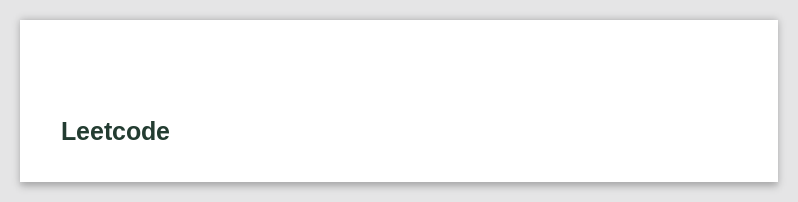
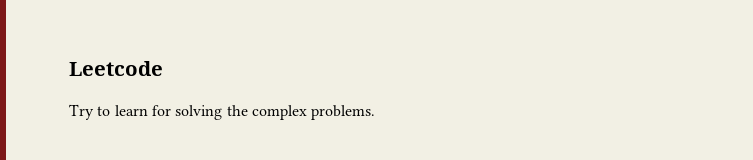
(170, 130) none -> [69,104,376,120] // Try to learn for solving the complex problems.

